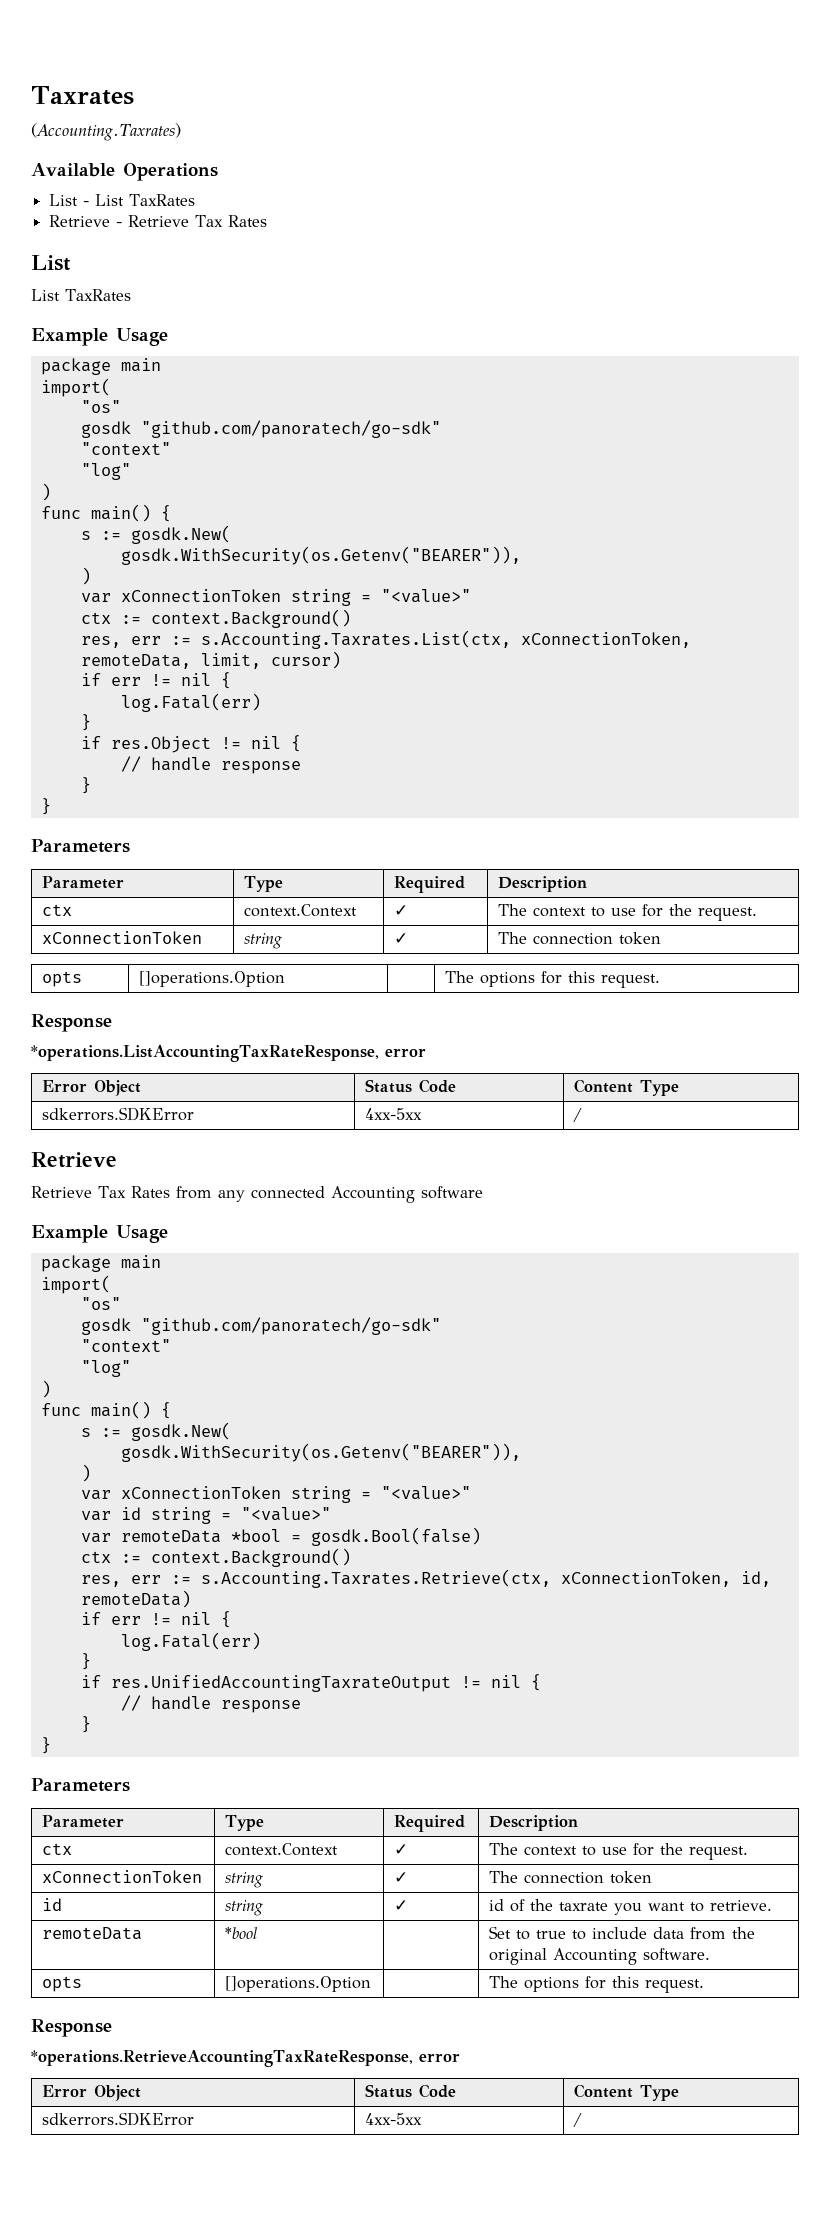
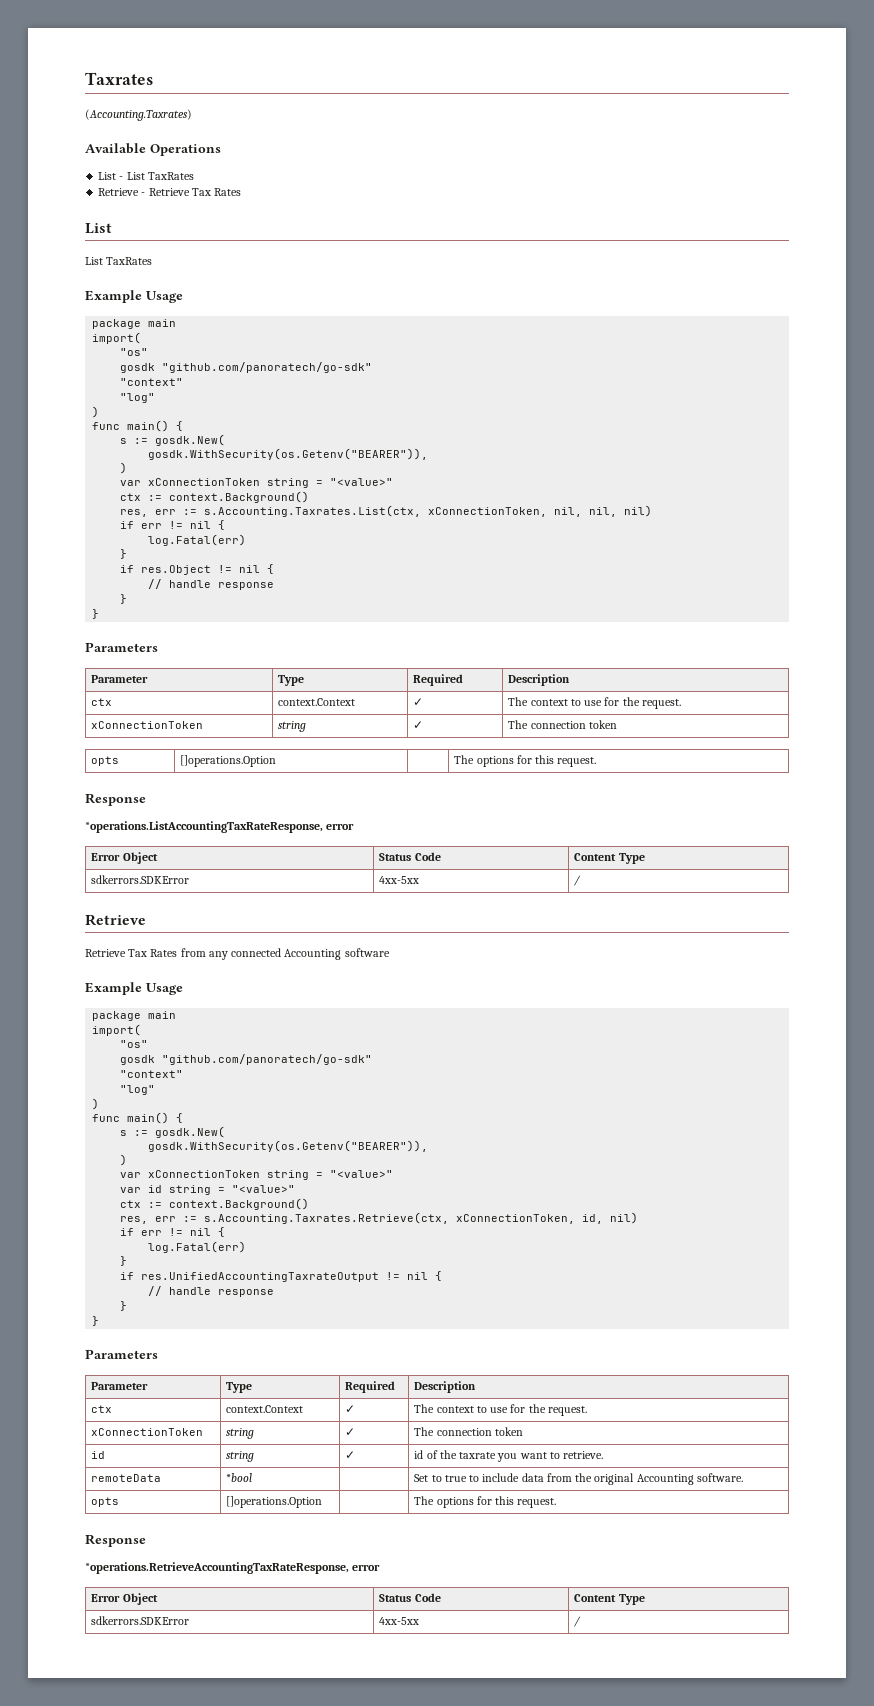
[80,651,341,669] remoteData, limit, cursor) -> [554,505,653,517] nil, nil, nil)
[80,1527,481,1546] // var remoteData *bool = gosdk.Bool(false) -> (296, 1189) none
[80,1590,191,1608] remoteData) -> [610,1212,639,1224] nil)

